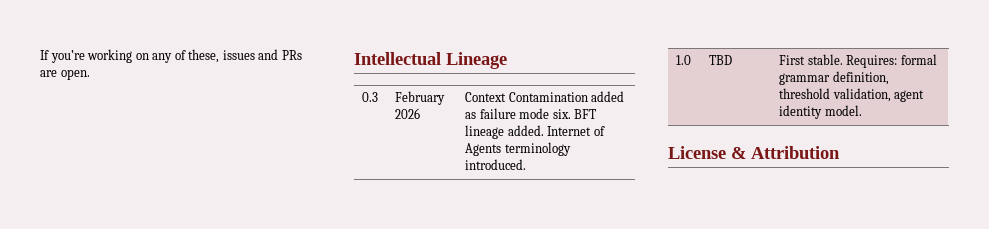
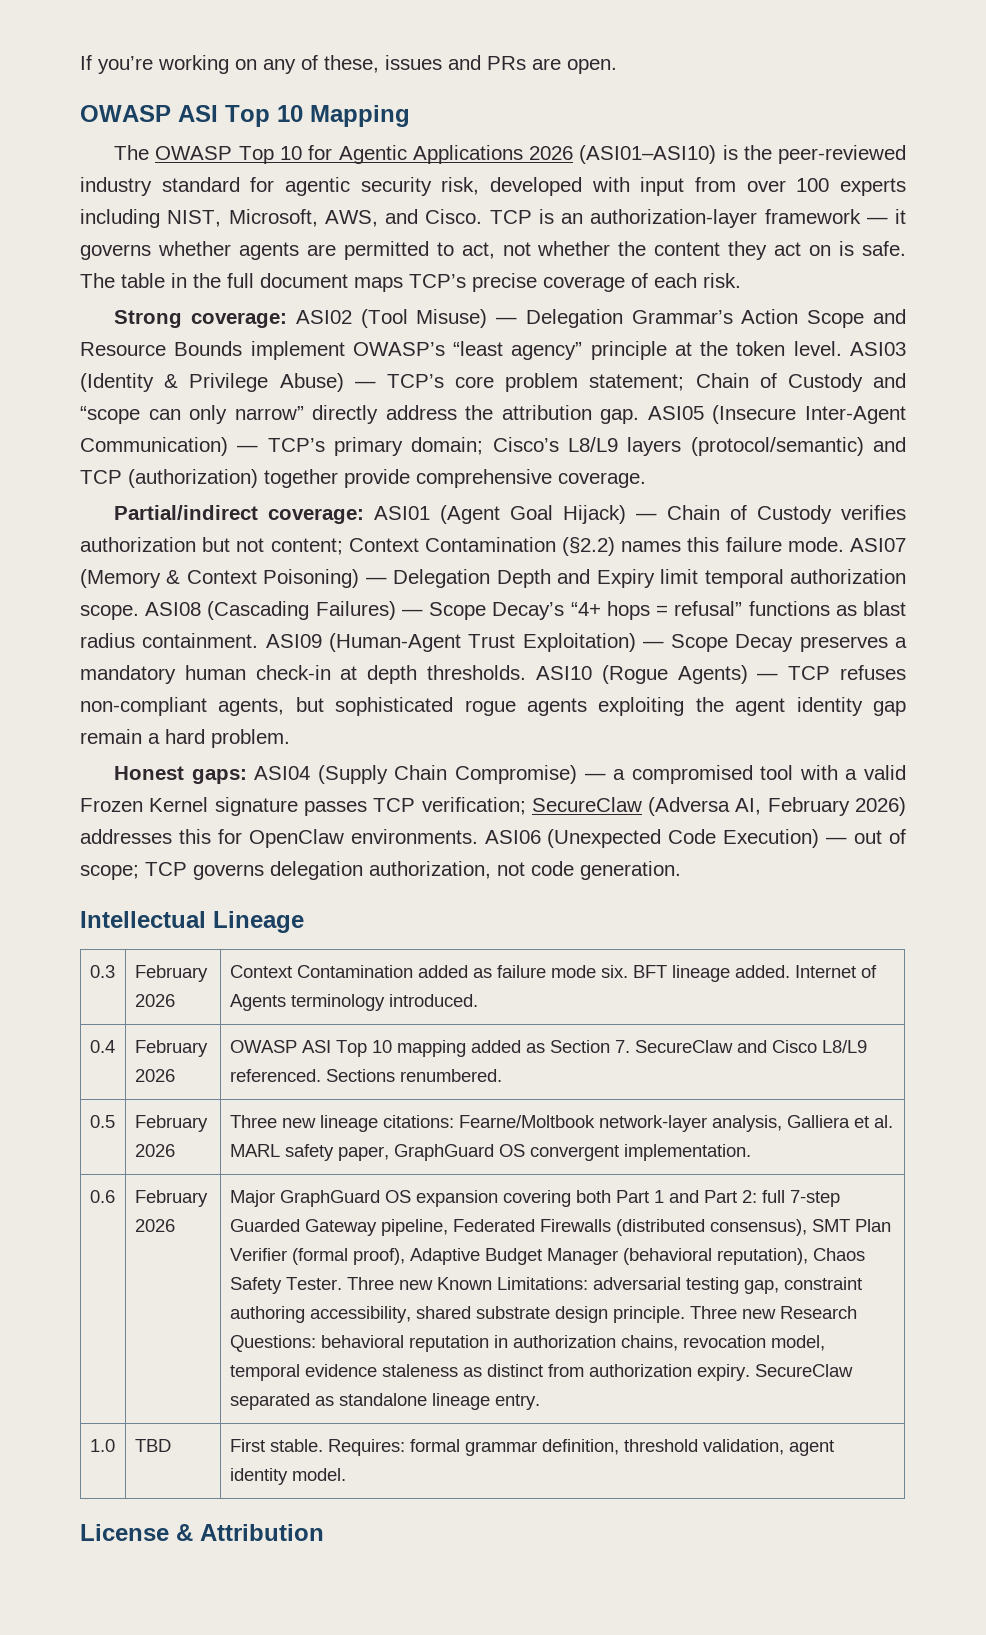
(90, 74) none -> [80,105,410,127] [114,145,906,164] [80,177,906,196] [80,209,906,228] [80,241,906,260] [80,273,741,292] [114,309,906,328] [80,341,906,360] [80,373,906,392] [80,405,906,424] [80,437,907,456] [80,469,646,488] [114,505,906,524] [80,537,906,556] [80,569,907,588] [80,601,907,620] [80,633,907,652] [80,665,907,684] [80,697,906,716] [80,729,290,748] [114,765,907,784] [80,797,906,816] [80,829,906,848] [80,861,681,880] // OWASP ASI Top 10 Mapping // The OWASP Top 10 for Agentic Applications 2026 (ASI01–ASI10) is the peer-reviewed industry standard for agentic security risk, developed with input from over 100 experts including NIST, Microsoft, AWS, and Cisco. TCP is an authorization-layer framework — it governs whether agents are permitted to act, not whether the content they act on is safe. The table in the full document maps TCP’s precise coverage of each risk. // Strong coverage: ASI02 (Tool Misuse) — Delegation Grammar’s Action Scope and Resource Bounds implement OWASP’s “least agency” principle at the token level. ASI03 (Identity & Privilege Abuse) — TCP’s core problem statement; Chain of Custody and “scope can only narrow” directly address the attribution gap. ASI05 (Insecure Inter-Agent Communication) — TCP’s primary domain; Cisco’s L8/L9 layers (protocol/semantic) and TCP (authorization) together provide comprehensive coverage. // Partial/indirect coverage: ASI01 (Agent Goal Hijack) — Chain of Custody verifies authorization but not content; Context Contamination (§2.2) names this failure mode. ASI07 (Memory & Context Poisoning) — Delegation Depth and Expiry limit temporal authorization scope. ASI08 (Cascading Failures) — Scope Decay’s “4+ hops = refusal” functions as blast radius containment. ASI09 (Human-Agent Trust Exploitation) — Scope Decay preserves a mandatory human check-in at depth thresholds. ASI10 (Rogue Agents) — TCP refuses non-compliant agents, but sophisticated rogue agents exploiting the agent identity gap remain a hard problem. // Honest gaps: ASI04 (Supply Chain Compromise) — a compromised tool with a valid Frozen Kernel signature passes TCP verification; SecureClaw (Adversa AI, February 2026) addresses this for OpenClaw environments. ASI06 (Unexpected Code Execution) — out of scope; TCP governs delegation authorization, not code generation.
(527, 164) none -> [89,1040,115,1053] [134,1040,208,1057] [134,1069,175,1082] [229,1040,867,1057] [229,1069,502,1082] [89,1115,115,1128] [134,1115,208,1132] [134,1144,175,1157] [229,1115,893,1132] [229,1144,751,1161] [89,1190,115,1203] [134,1190,208,1207] [134,1219,175,1232] [229,1190,840,1207] [229,1219,891,1236] [229,1248,865,1265] [229,1277,862,1294] [229,1306,857,1323] [229,1335,825,1352] [229,1364,853,1381] [229,1393,540,1410] // 0.4 | February 2026 | OWASP ASI Top 10 mapping added as Section 7. SecureClaw and Cisco L8/L9 referenced. Sections renumbered. // 0.5 | February 2026 | Three new lineage citations: Fearne/Moltbook network-layer analysis, Galliera et al. MARL safety paper, GraphGuard OS convergent implementation. // 0.6 | February 2026 | Major GraphGuard OS expansion covering both Part 1 and Part 2: full 7-step Guarded Gateway pipeline, Federated Firewalls (distributed consensus), SMT Plan Verifier (formal proof), Adaptive Budget Manager (behavioral reputation), Chaos Safety Tester. Three new Known Limitations: adversarial testing gap, constraint authoring accessibility, shared substrate design principle. Three new Research Questions: behavioral reputation in authorization chains, revocation model, temporal evidence staleness as distinct from authorization expiry. SecureClaw separated as standalone lineage entry.

